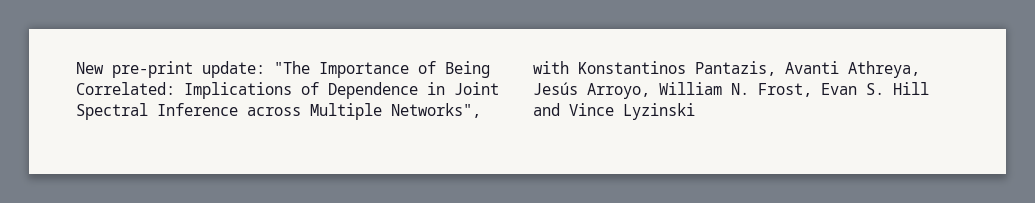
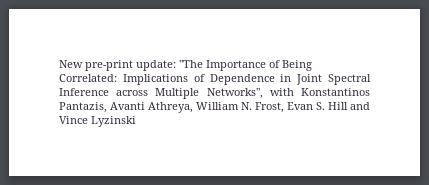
[533,82,650,99] Jesús Arroyo, -> (193, 107) none

